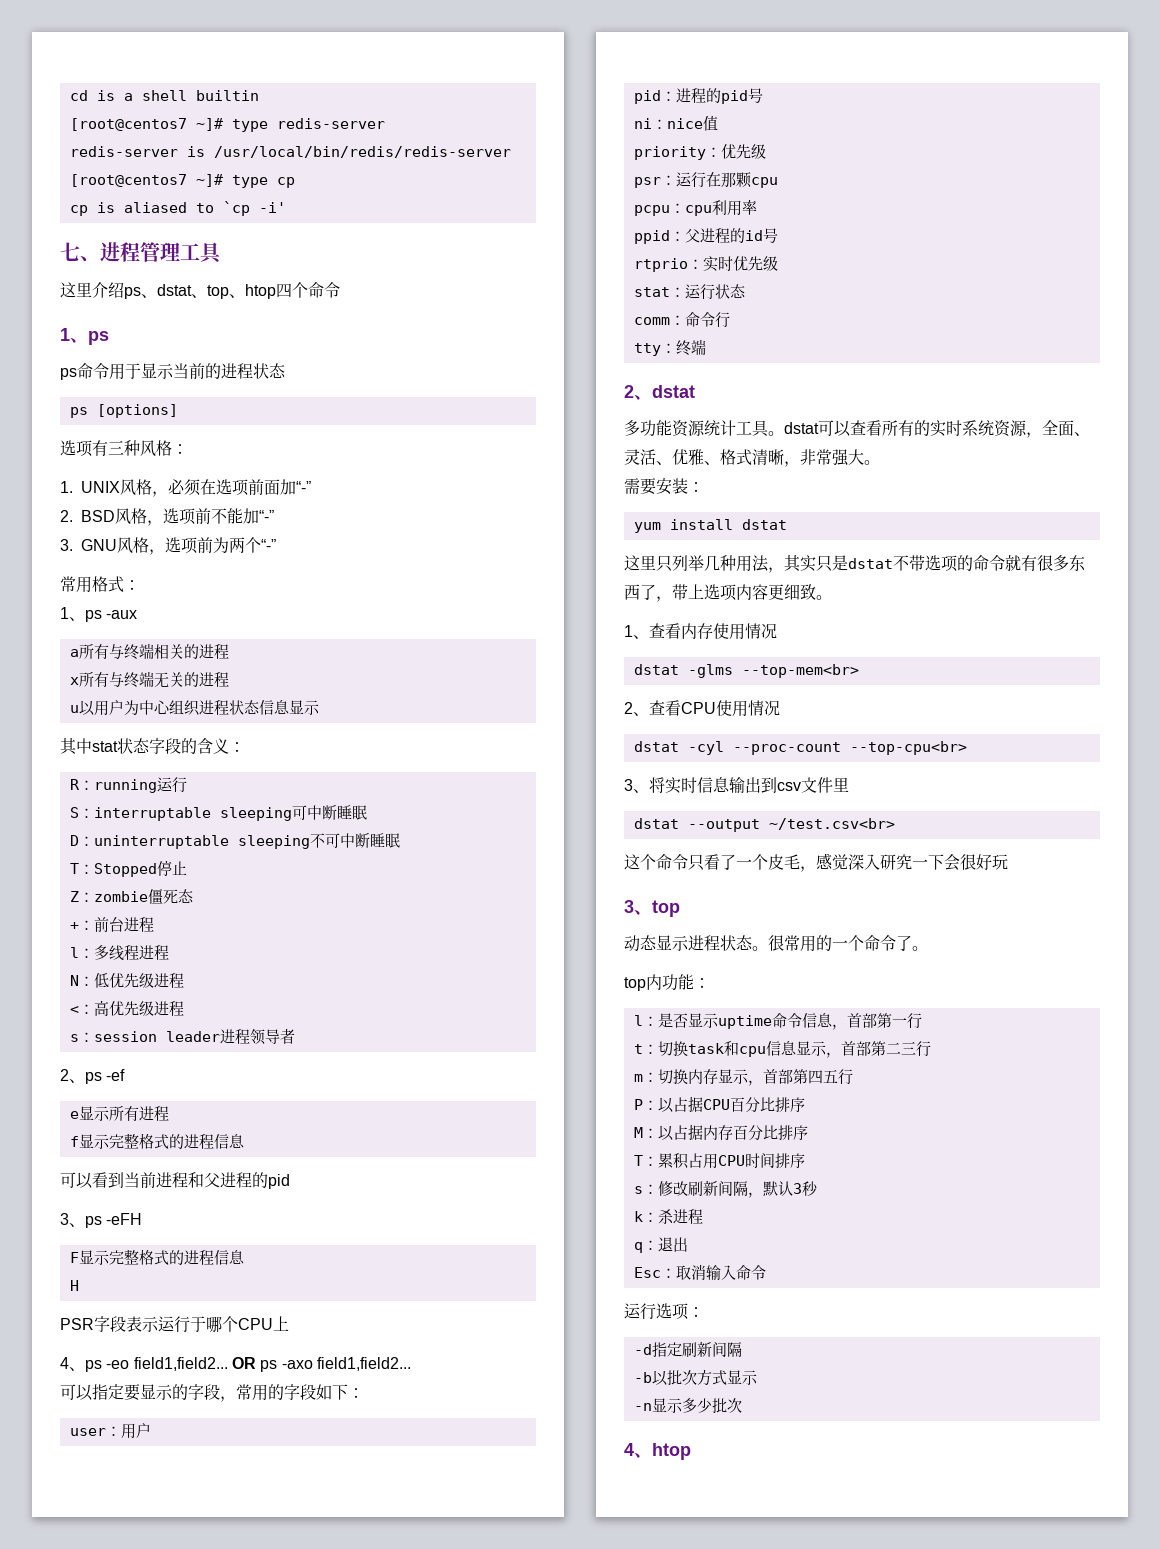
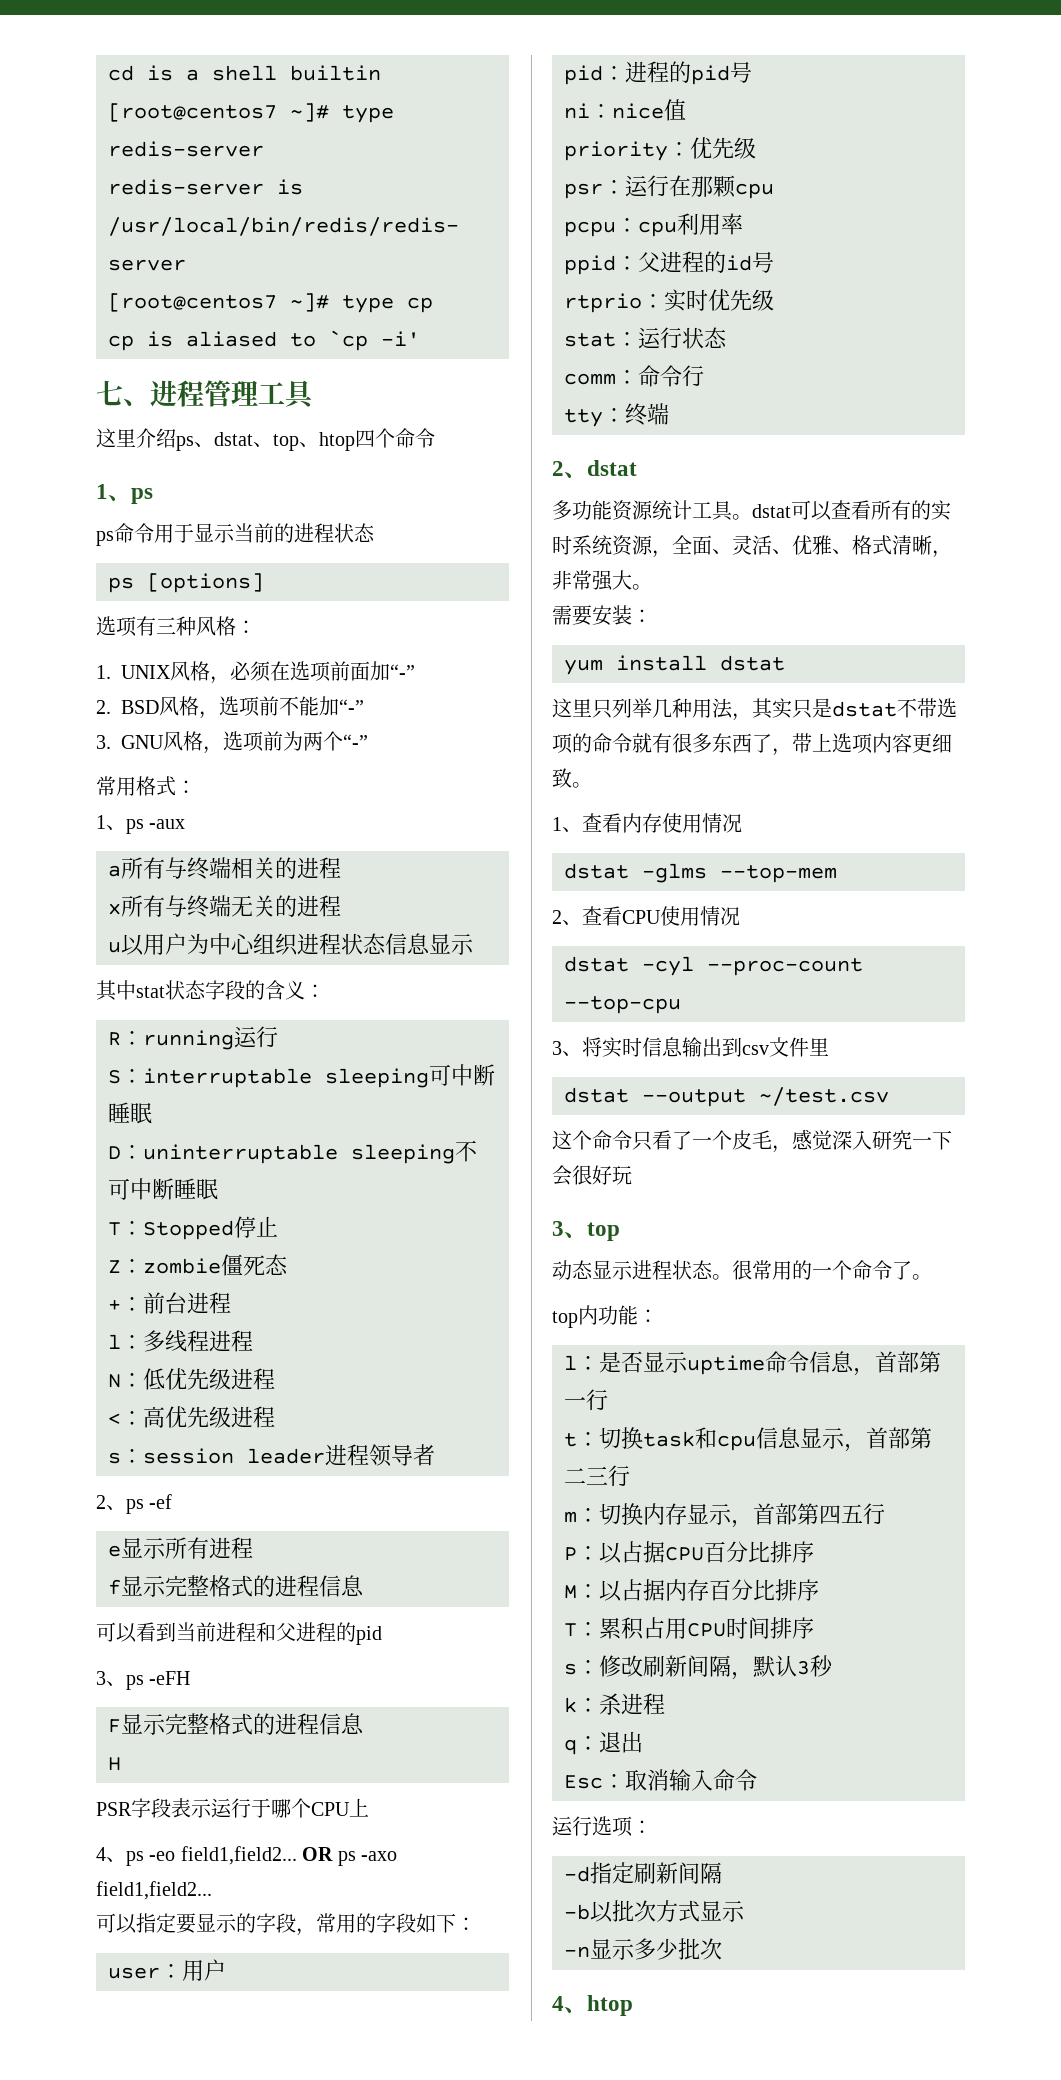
[741,664,859,678] --top-mem<br> -> [720,865,837,883] --top-mem
[849,741,967,755] --top-cpu<br> -> [564,996,681,1014] --top-cpu
[768,818,895,830] ~/test.csv<br> -> [759,1087,889,1106] ~/test.csv

